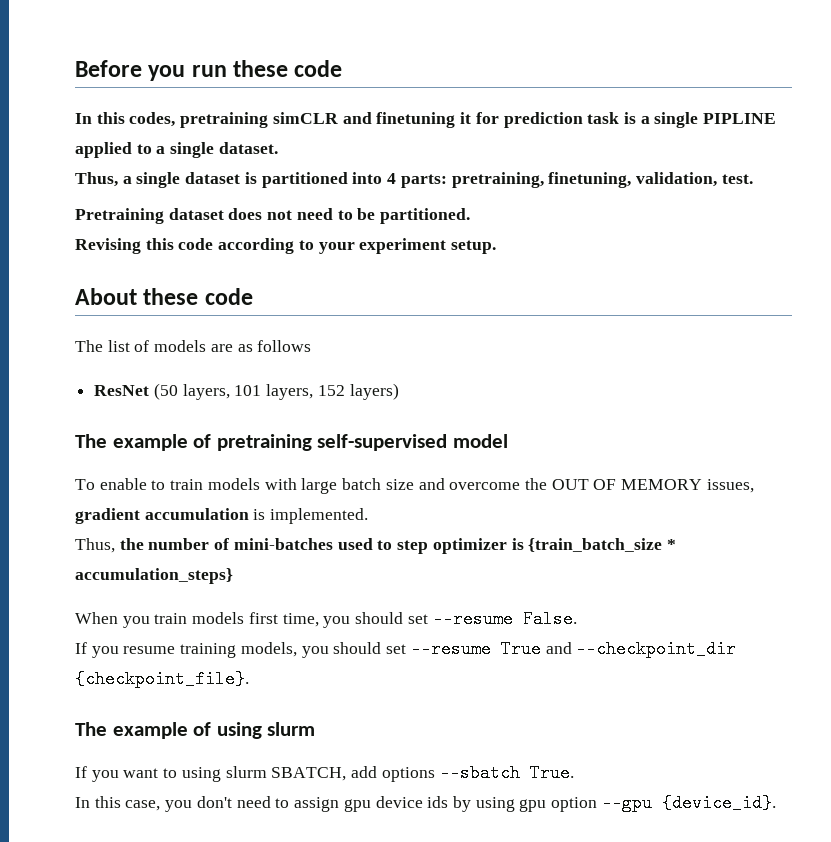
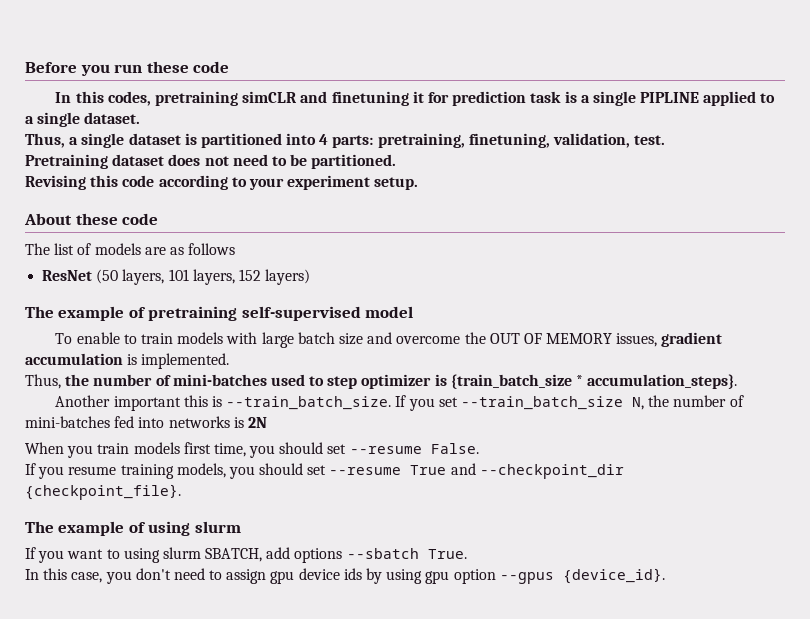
[75,568,233,584] accumulation_steps} -> [587,374,738,389] [55,395,744,411] [25,416,267,428] accumulation_steps}. // Another important this is --train_batch_size. If you set --train_batch_size N, the number of mini-batches fed into networks is 2N
[601,794,652,812] --gpu -> [499,572,554,584] --gpus

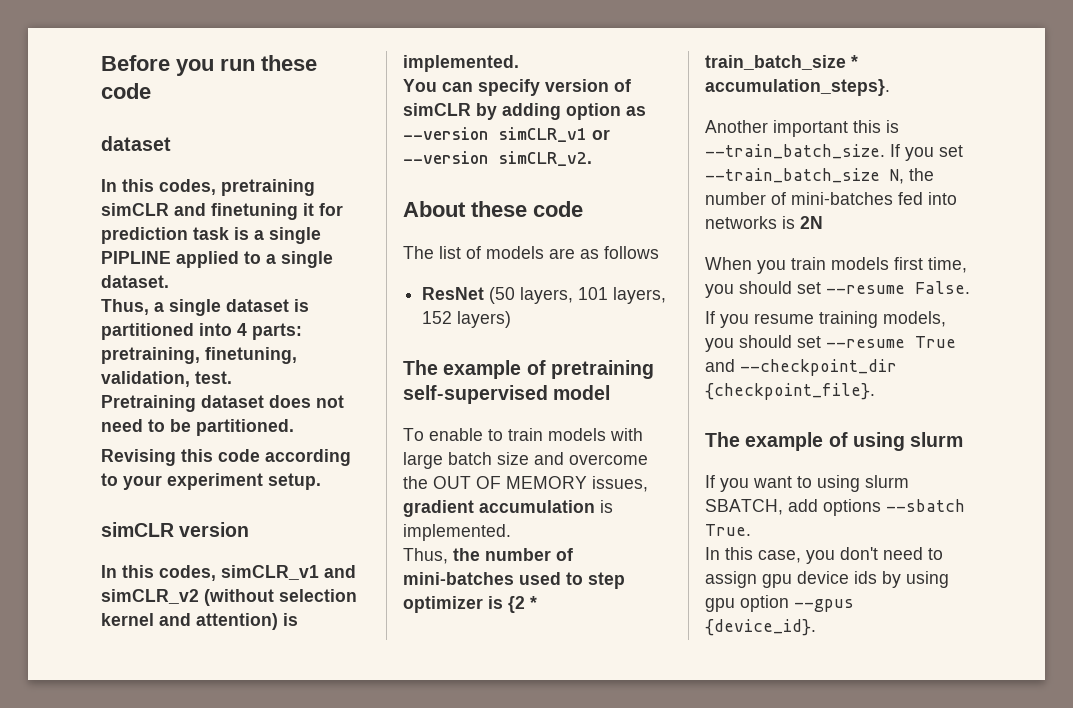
(230, 67) none -> [101,136,171,151] // dataset
(419, 183) none -> [101,522,250,537] [101,565,356,581] [101,589,357,606] [101,613,298,630] [403,55,519,72] [403,79,631,96] [403,103,646,120] [403,127,610,142] [403,151,592,166] // simCLR version // In this codes, simCLR_v1 and simCLR_v2 (without selection kernel and attention) is implemented. // You can specify version of simCLR by adding option as --version simCLR_v1 or --version simCLR_v2.
[450,374,572,389] {train_batch_size -> [508,596,537,613] [705,55,846,70] {2 * train_batch_size

